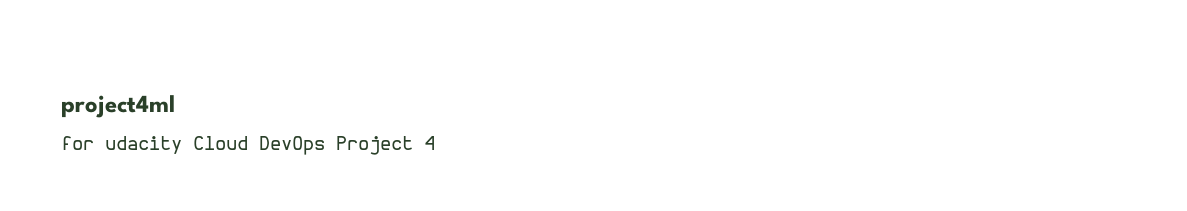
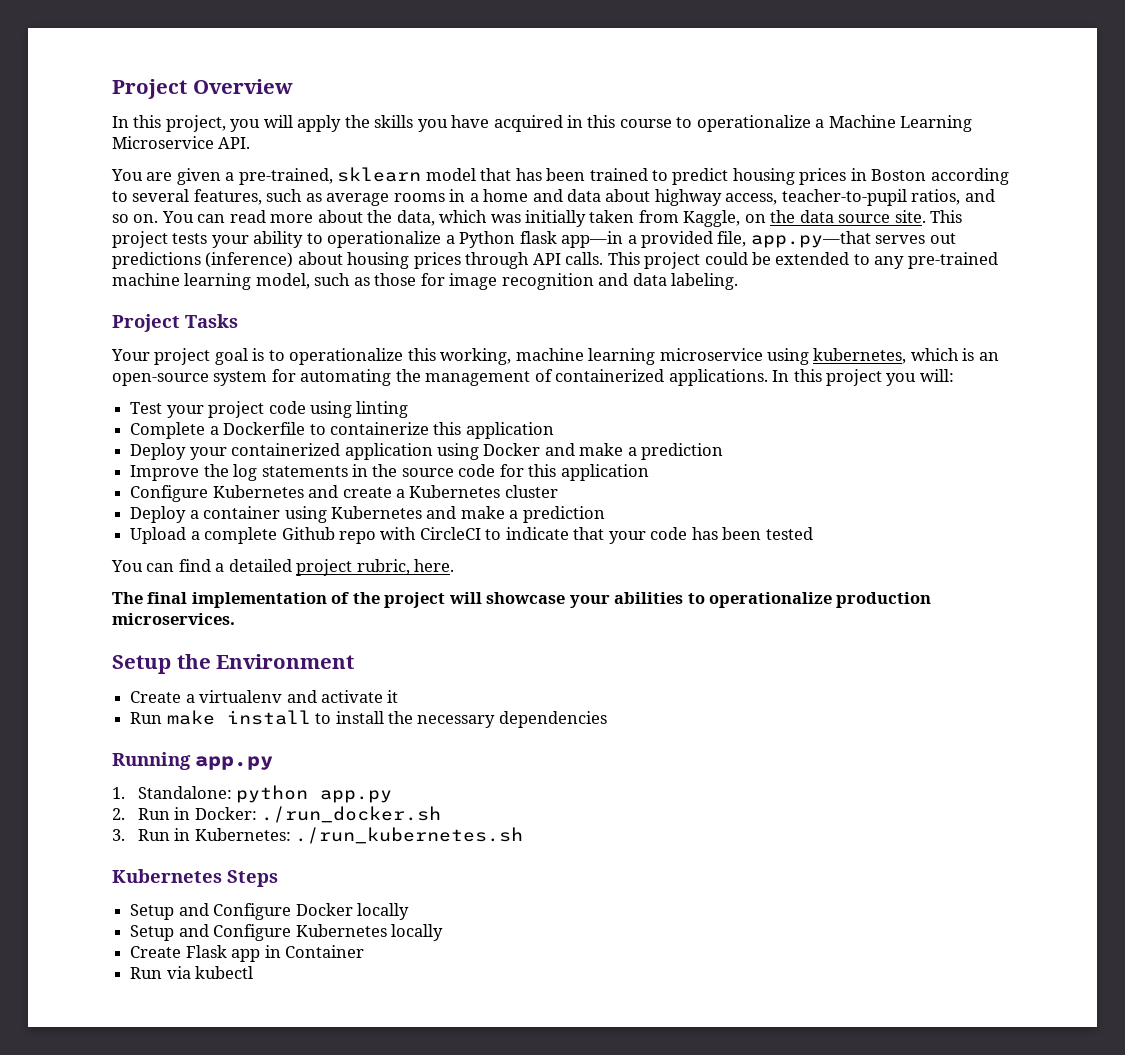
[61,95,175,118] [61,136,435,155] project4ml // for udacity Cloud DevOps Project 4 -> [112,79,293,99] [112,115,973,132] [112,136,251,149] [111,167,1009,185] [112,189,995,206] [112,210,963,227] [112,231,956,248] [112,252,998,269] [112,273,739,290] [112,314,238,332] [111,348,999,365] [112,369,954,386] [130,401,409,418] [130,422,554,439] [130,443,724,460] [130,464,649,481] [130,485,558,502] [130,506,605,523] [130,527,813,544] [111,559,455,576] [112,592,932,608] [112,613,235,625] [112,654,355,674] [130,690,399,703] [130,710,607,728] [112,752,273,770] [112,785,393,803] [112,806,442,823] [112,827,524,844] [112,869,278,887] [130,903,409,920] [130,924,443,941] [130,945,364,962] [130,966,254,979] Project Overview // In this project, you will apply the skills you have acquired in this course to operationalize a Machine Learning Microservice API. // You are given a pre-trained, sklearn model that has been trained to predict housing prices in Boston according to several features, such as average rooms in a home and data about highway access, teacher-to-pupil ratios, and so on. You can read more about the data, which was initially taken from Kaggle, on the data source site. This project tests your ability to operationalize a Python flask app—in a provided file, app.py—that serves out predictions (inference) about housing prices through API calls. This project could be extended to any pre-trained machine learning model, such as those for image recognition and data labeling. // Project Tasks // Your project goal is to operationalize this working, machine learning microservice using kubernetes, which is an open-source system for automating the management of containerized applications. In this project you will: // Test your project code using linting // Complete a Dockerfile to containerize this application // Deploy your containerized application using Docker and make a prediction // Improve the log statements in the source code for this application // Configure Kubernetes and create a Kubernetes cluster // Deploy a container using Kubernetes and make a prediction // Upload a complete Github repo with CircleCI to indicate that your code has been tested // You can find a detailed project rubric, here. // The final implementation of the project will showcase your abilities to operationalize production microservices. // Setup the Environment // Create a virtualenv and activate it // Run make install to install the necessary dependencies // Running app.py // 1. Standalone: python app.py // 2. Run in Docker: ./run_docker.sh // 3. Run in Kubernetes: ./run_kubernetes.sh // Kubernetes Steps // Setup and Configure Docker locally // Setup and Configure Kubernetes locally // Create Flask app in Container // Run via kubectl

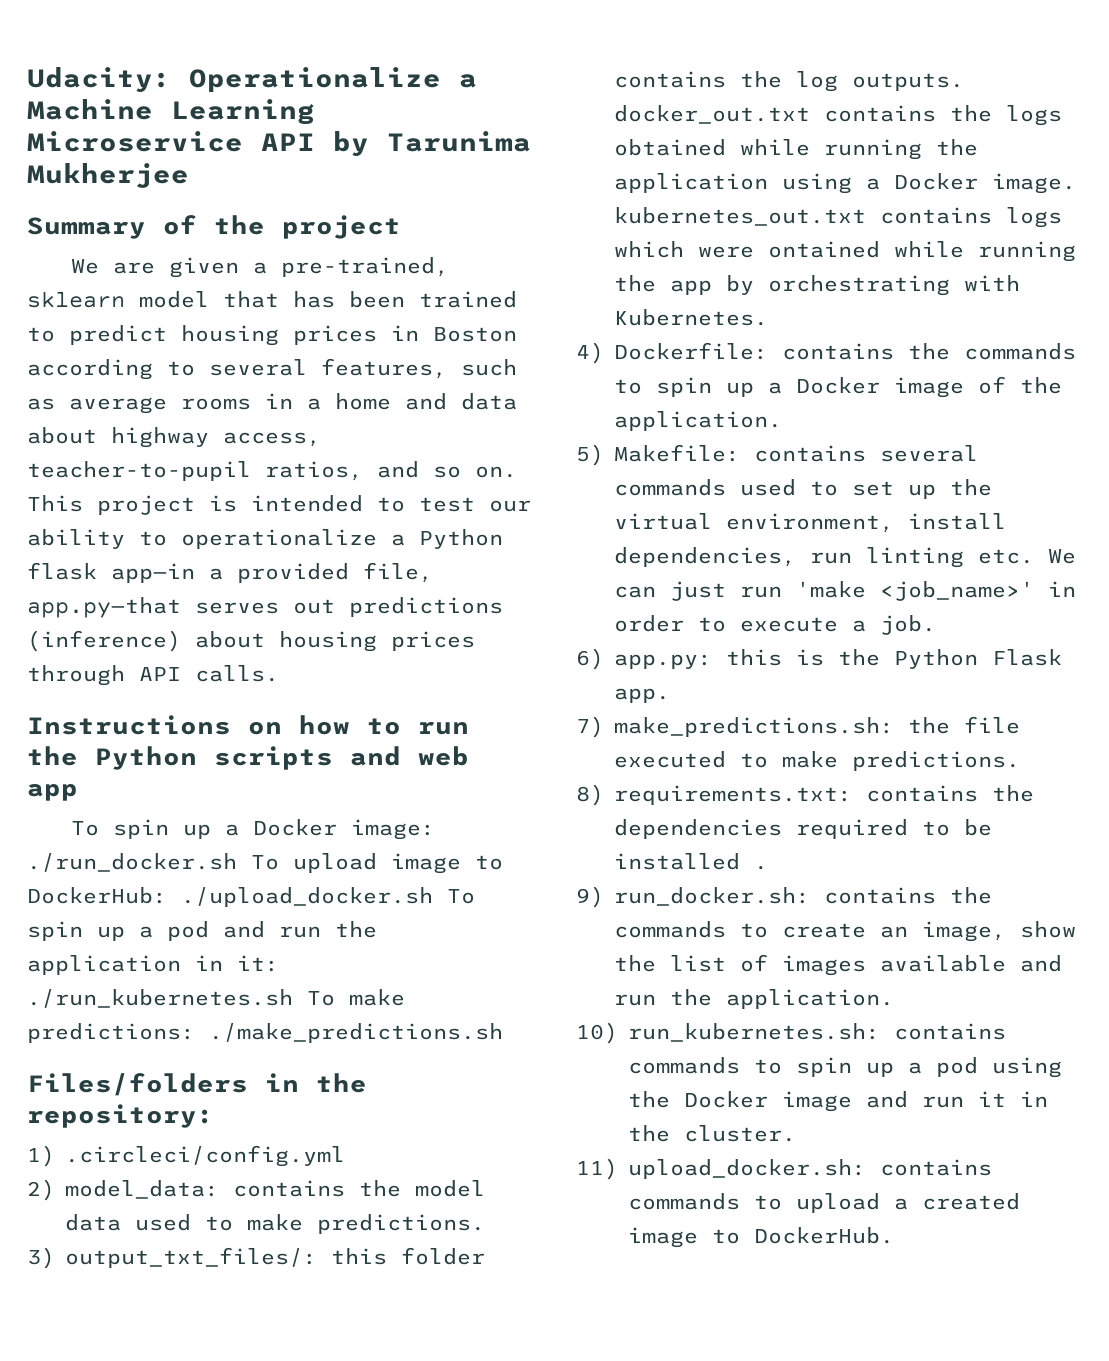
[112,79,293,99] [112,115,973,132] [112,136,251,149] [111,169,143,181] Project Overview // In this project, you will apply the skills you have acquired in this course to operationalize a Machine Learning Microservice API. // You -> [27,67,477,93] [27,99,315,125] [27,131,531,157] [27,163,189,188] [27,215,401,239] [70,259,99,274] Udacity: Operationalize a Machine Learning Microservice API by Tarunima Mukherjee // Summary of the project // We
[161,210,963,227] [112,231,249,248] You can read more about the data, which was initially taken from Kaggle, on the data source site. This project tests your -> [27,495,531,515] This project is intended to test our
[607,252,998,269] [112,273,739,290] [112,314,238,332] [111,348,999,365] [112,369,954,386] [130,401,409,418] [130,422,554,439] [130,443,724,460] [130,464,649,481] [130,485,558,502] [130,506,605,523] [130,527,813,544] [111,559,455,576] [112,592,932,608] [112,613,235,625] [112,654,355,674] [130,690,399,703] [130,710,607,728] [112,752,273,770] [112,785,393,803] [112,806,442,823] [112,827,524,844] [112,869,278,887] [130,903,409,920] [130,924,443,941] [130,945,364,962] [130,966,254,979] This project could be extended to any pre-trained machine learning model, such as those for image recognition and data labeling. // Project Tasks // Your project goal is to operationalize this working, machine learning microservice using kubernetes, which is an open-source system for automating the management of containerized applications. In this project you will: // Test your project code using linting // Complete a Dockerfile to containerize this application // Deploy your containerized application using Docker and make a prediction // Improve the log statements in the source code for this application // Configure Kubernetes and create a Kubernetes cluster // Deploy a container using Kubernetes and make a prediction // Upload a complete Github repo with CircleCI to indicate that your code has been tested // You can find a detailed project rubric, here. // The final implementation of the project will showcase your abilities to operationalize production microservices. // Setup the Environment // Create a virtualenv and activate it // Run make install to install the necessary dependencies // Running app.py // 1. Standalone: python app.py // 2. Run in Docker: ./run_docker.sh // 3. Run in Kubernetes: ./run_kubernetes.sh // Kubernetes Steps // Setup and Configure Docker locally // Setup and Configure Kubernetes locally // Create Flask app in Container // Run via kubectl -> [27,715,469,735] [27,746,469,770] [27,783,78,801] [70,819,435,840] [27,853,503,874] [27,887,475,907] [27,921,377,941] [27,955,279,975] [27,989,405,1008] [27,1023,503,1043] [27,1073,367,1096] [27,1104,214,1128] [27,1145,345,1167] [27,1179,485,1201] [65,1214,485,1234] [27,1247,485,1269] [614,71,964,92] [614,105,1062,126] [614,139,978,160] [614,173,1076,194] [614,207,1062,228] [614,241,1076,262] [614,275,1020,296] [614,309,768,326] [576,342,1076,364] [614,376,1062,398] [614,411,782,431] [576,444,978,466] [614,479,992,499] [614,513,1006,533] [614,547,1076,568] [614,581,1076,601] [614,615,936,635] [576,648,1062,670] [614,688,670,703] [576,716,1020,738] [614,751,1020,771] [576,784,1034,806] [614,819,992,839] [614,853,768,870] [576,886,992,908] [614,921,1076,942] [614,954,1062,976] [614,989,894,1009] [576,1022,1006,1044] [628,1057,1062,1078] [628,1091,1048,1112] [628,1125,796,1142] [576,1158,992,1180] [628,1193,1020,1213] [628,1227,894,1248] // Instructions on how to run the Python scripts and web app // To spin up a Docker image: ./run_docker.sh To upload image to DockerHub: ./upload_docker.sh To spin up a pod and run the application in it: ./run_kubernetes.sh To make predictions: ./make_predictions.sh // Files/folders in the repository: // 1) .circleci/config.yml // 2) model_data: contains the model data used to make predictions. // 3) output_txt_files/: this folder contains the log outputs. docker_out.txt contains the logs obtained while running the application using a Docker image. kubernetes_out.txt contains logs which were ontained while running the app by orchestrating with Kubernetes. // 4) Dockerfile: contains the commands to spin up a Docker image of the application. // 5) Makefile: contains several commands used to set up the virtual environment, install dependencies, run linting etc. We can just run 'make <job_name>' in order to execute a job. // 6) app.py: this is the Python Flask app. // 7) make_predictions.sh: the file executed to make predictions. // 8) requirements.txt: contains the dependencies required to be installed . // 9) run_docker.sh: contains the commands to create an image, show the list of images available and run the application. // 10) run_kubernetes.sh: contains commands to spin up a pod using the Docker image and run it in the cluster. // 11) upload_docker.sh: contains commands to upload a created image to DockerHub.

